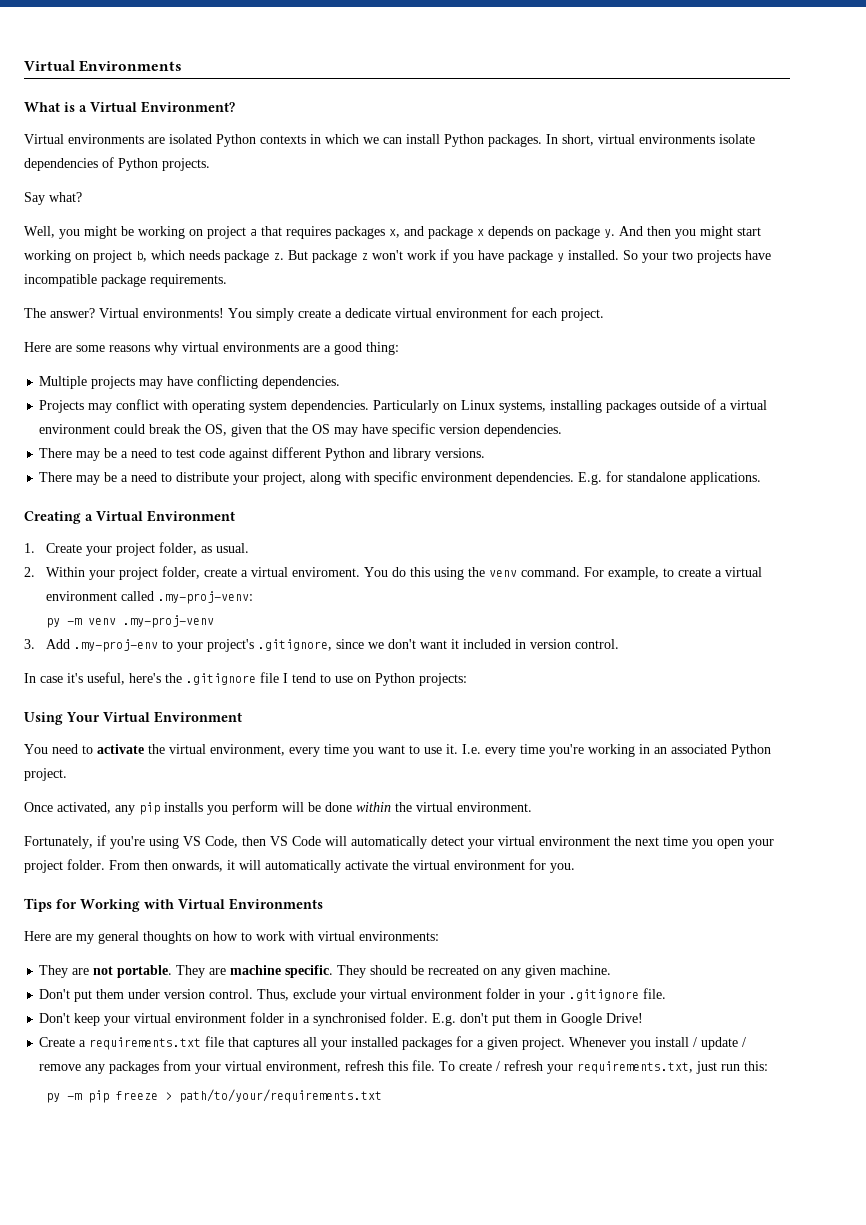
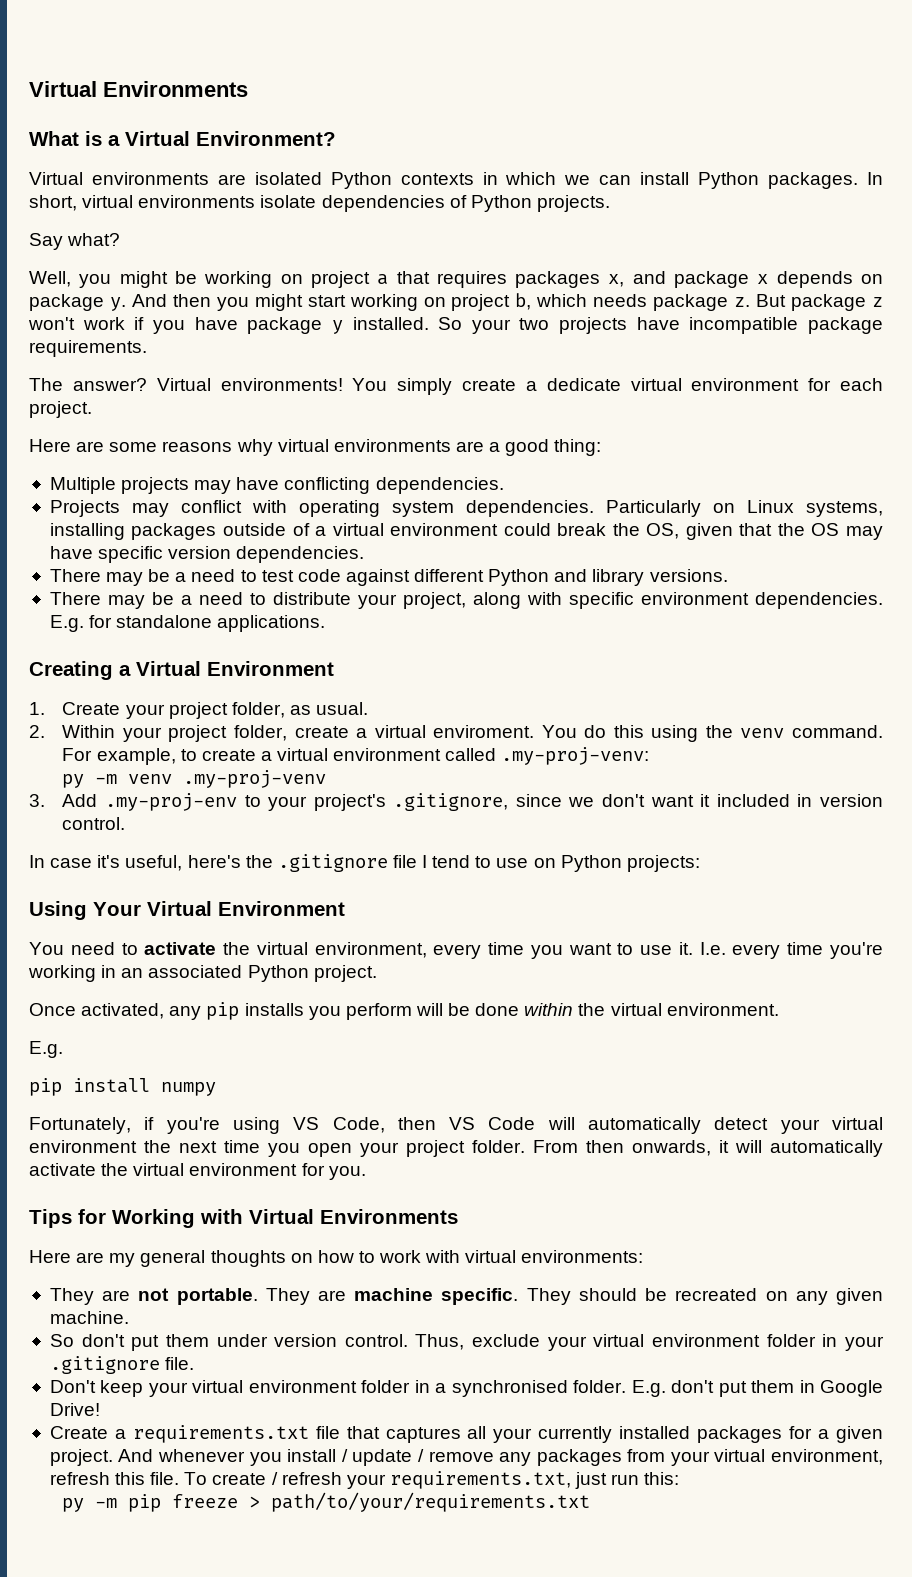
(532, 807) none -> [29,1041,63,1058] [29,1078,216,1096] // E.g. // pip install numpy
[39,989,71,999] Don't -> [49,1334,125,1347] So don't
(348, 1045) none -> [538,1426,613,1443] currently
[569,1037,627,1047] Whenever -> [118,1449,246,1462] And whenever

